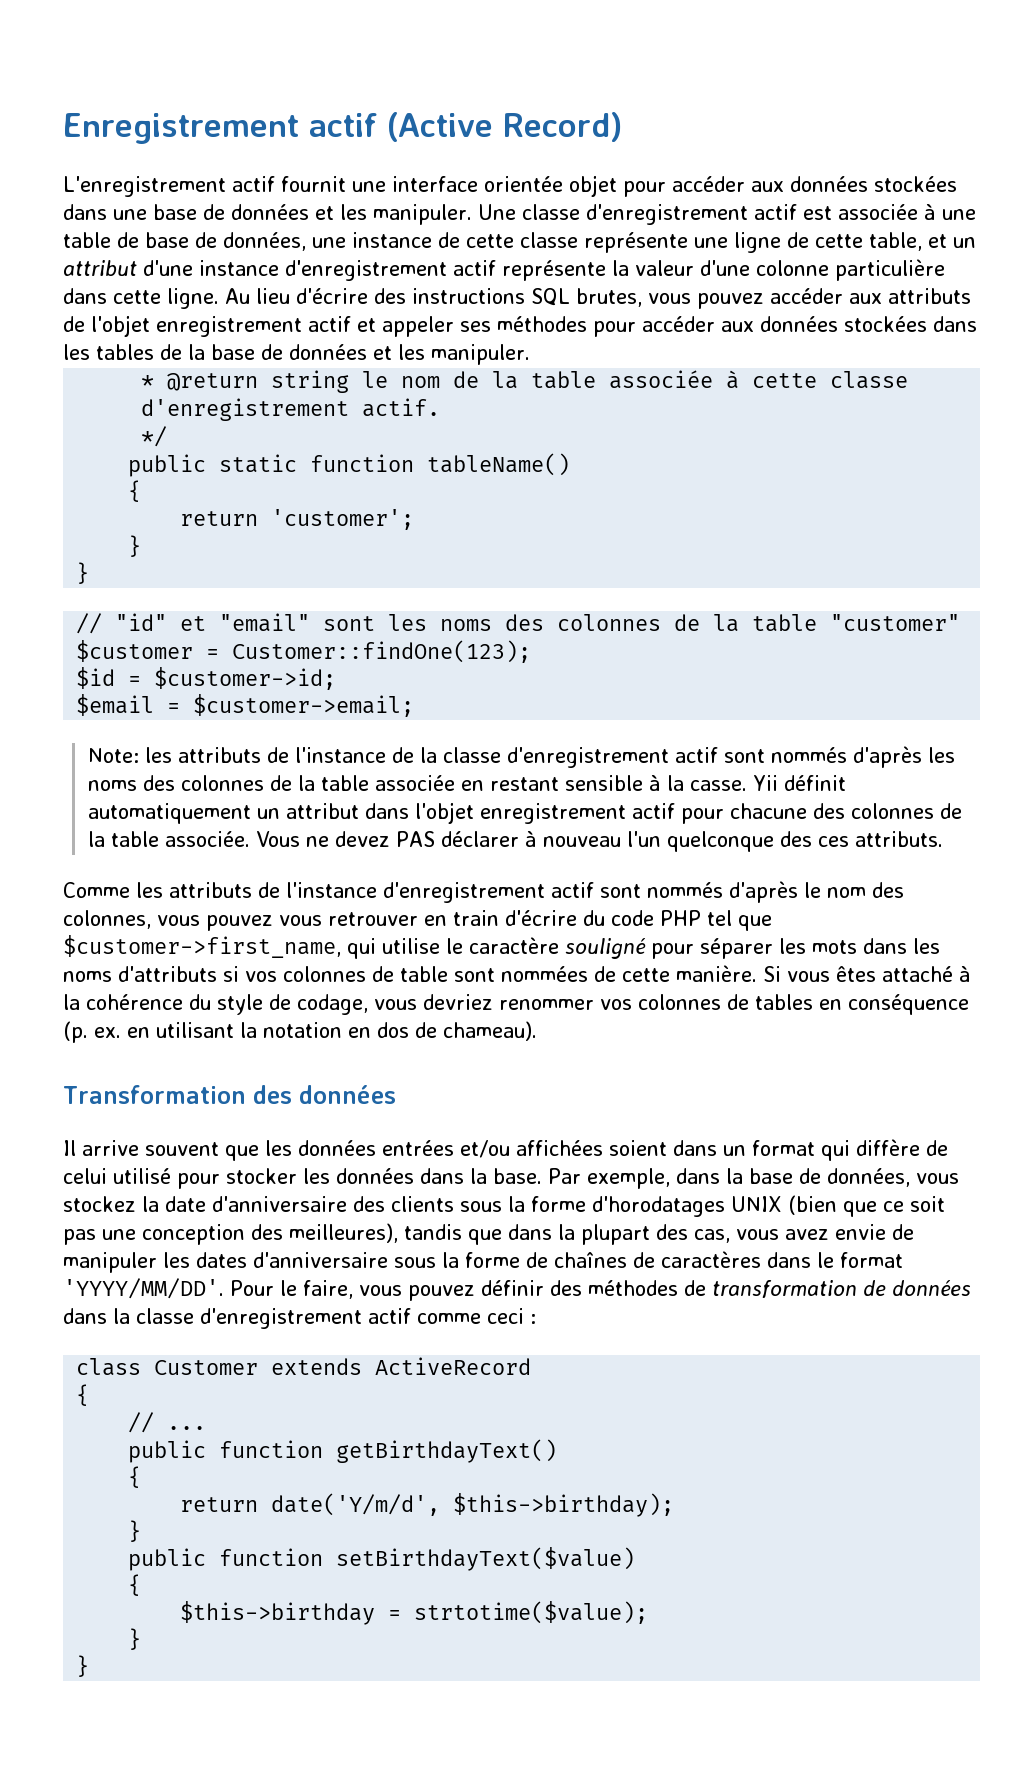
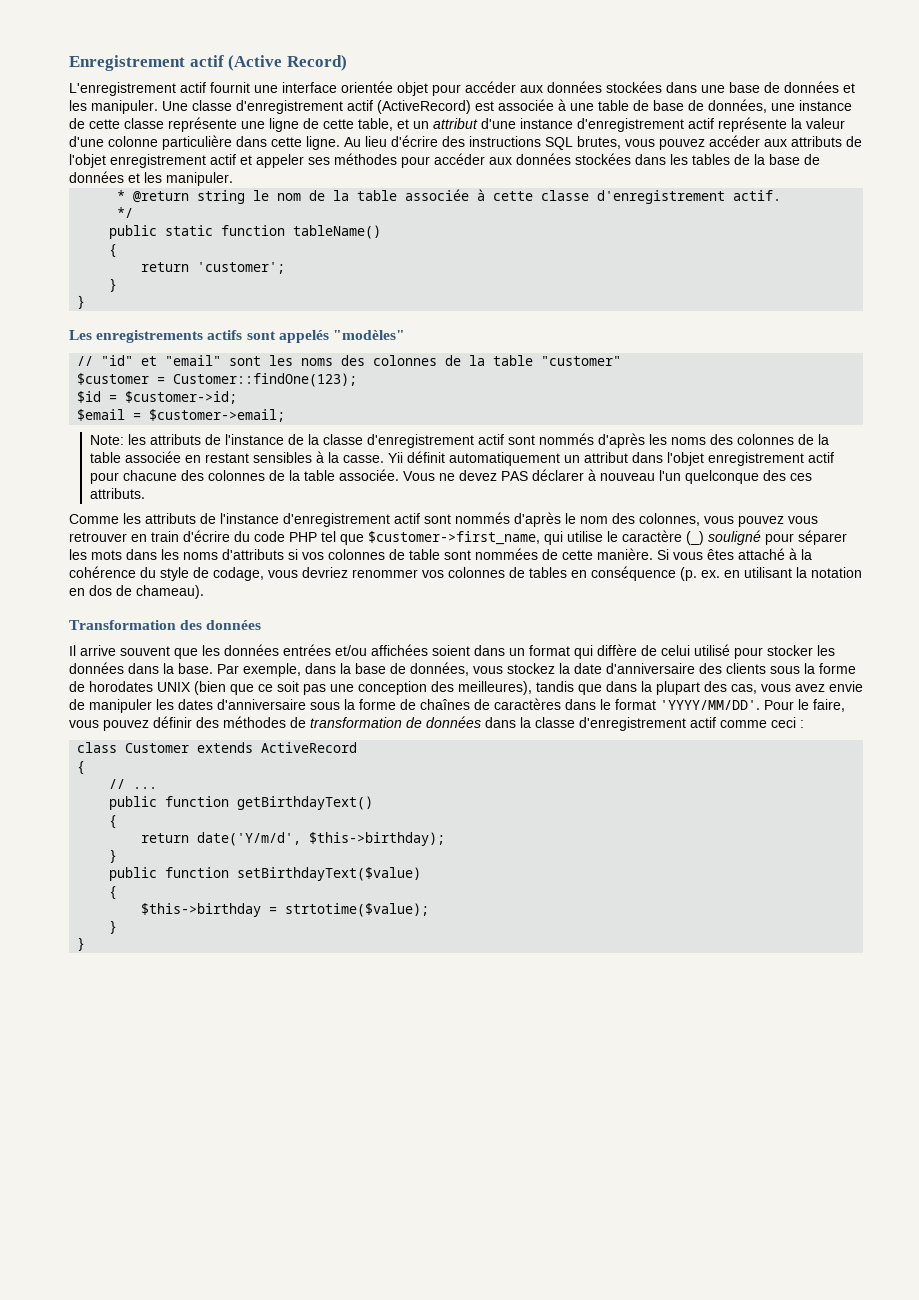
(797, 212) none -> [377,100,471,114] (ActiveRecord)
(90, 573) none -> [69,330,405,343] // Les enregistrements actifs sont appelés "modèles"
[564,775,643,791] sensible -> [252,452,312,463] sensibles
(559, 945) none -> [686,531,704,545] (_)
[592,1196,725,1217] d'horodatages -> [69,681,153,692] de horodates

